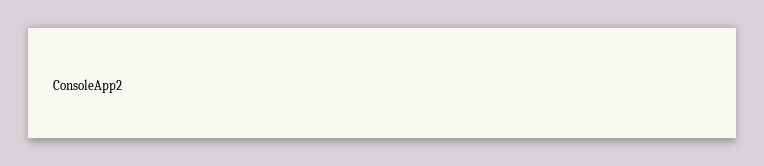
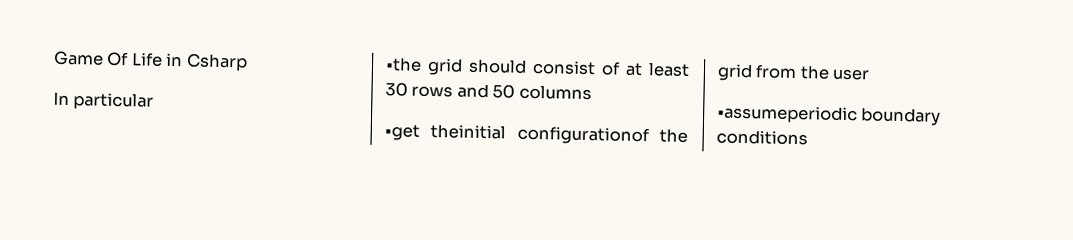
[53,79,122,93] ConsoleApp2 -> [53,50,248,72] [53,91,155,111] [385,57,690,77] [385,82,592,101] [384,123,688,146] [717,63,871,82] [717,104,942,126] [716,129,808,146] Game Of Life in Csharp // In particular // •the grid should consist of at least 30 rows and 50 columns // •get theinitial configurationof the grid from the user // •assumeperiodic boundary conditions

